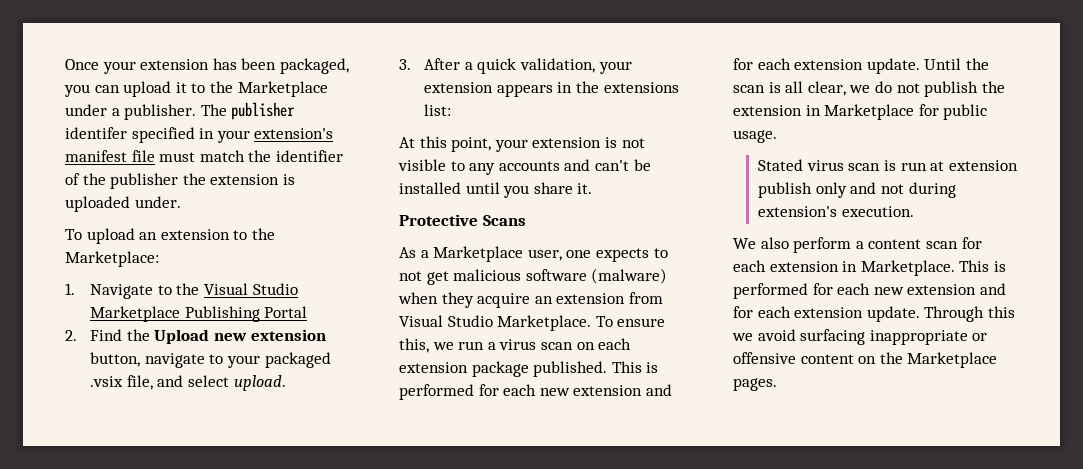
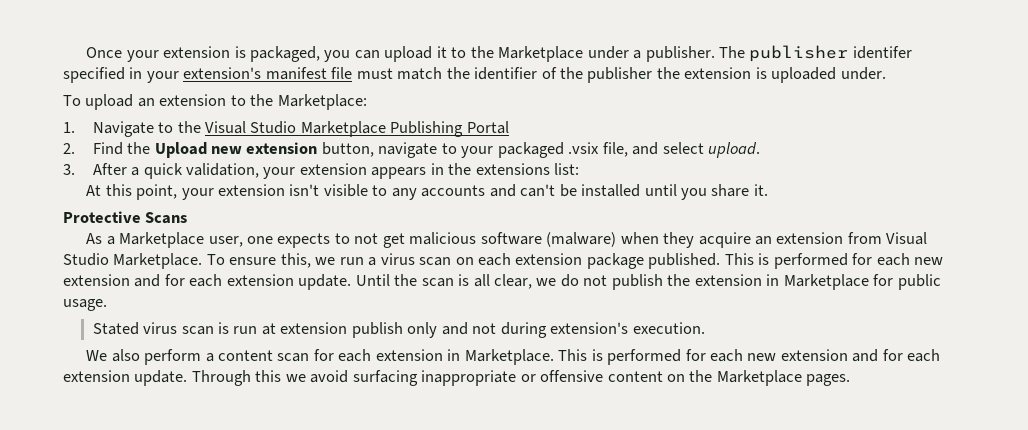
[212,58,277,70] has been -> [234,46,246,58] is
[604,137,645,148] is not -> [289,184,320,196] isn't

